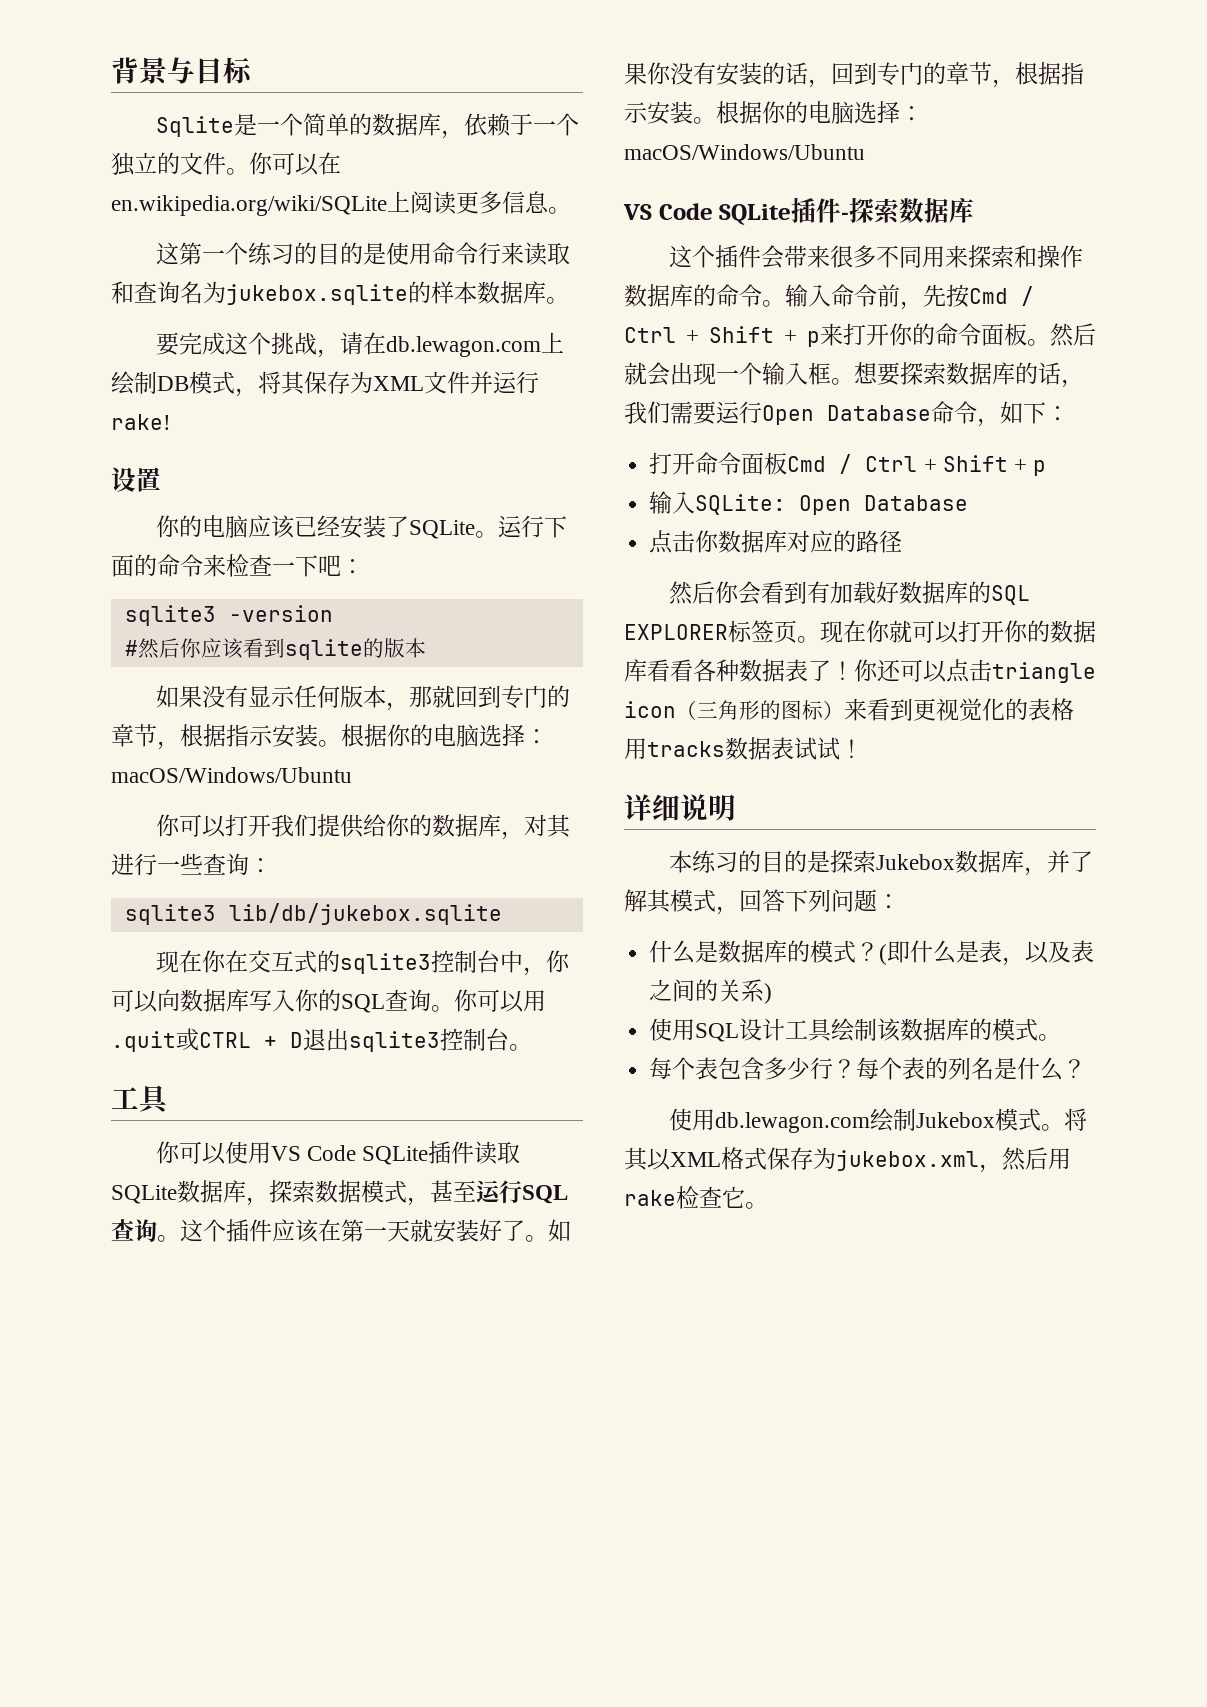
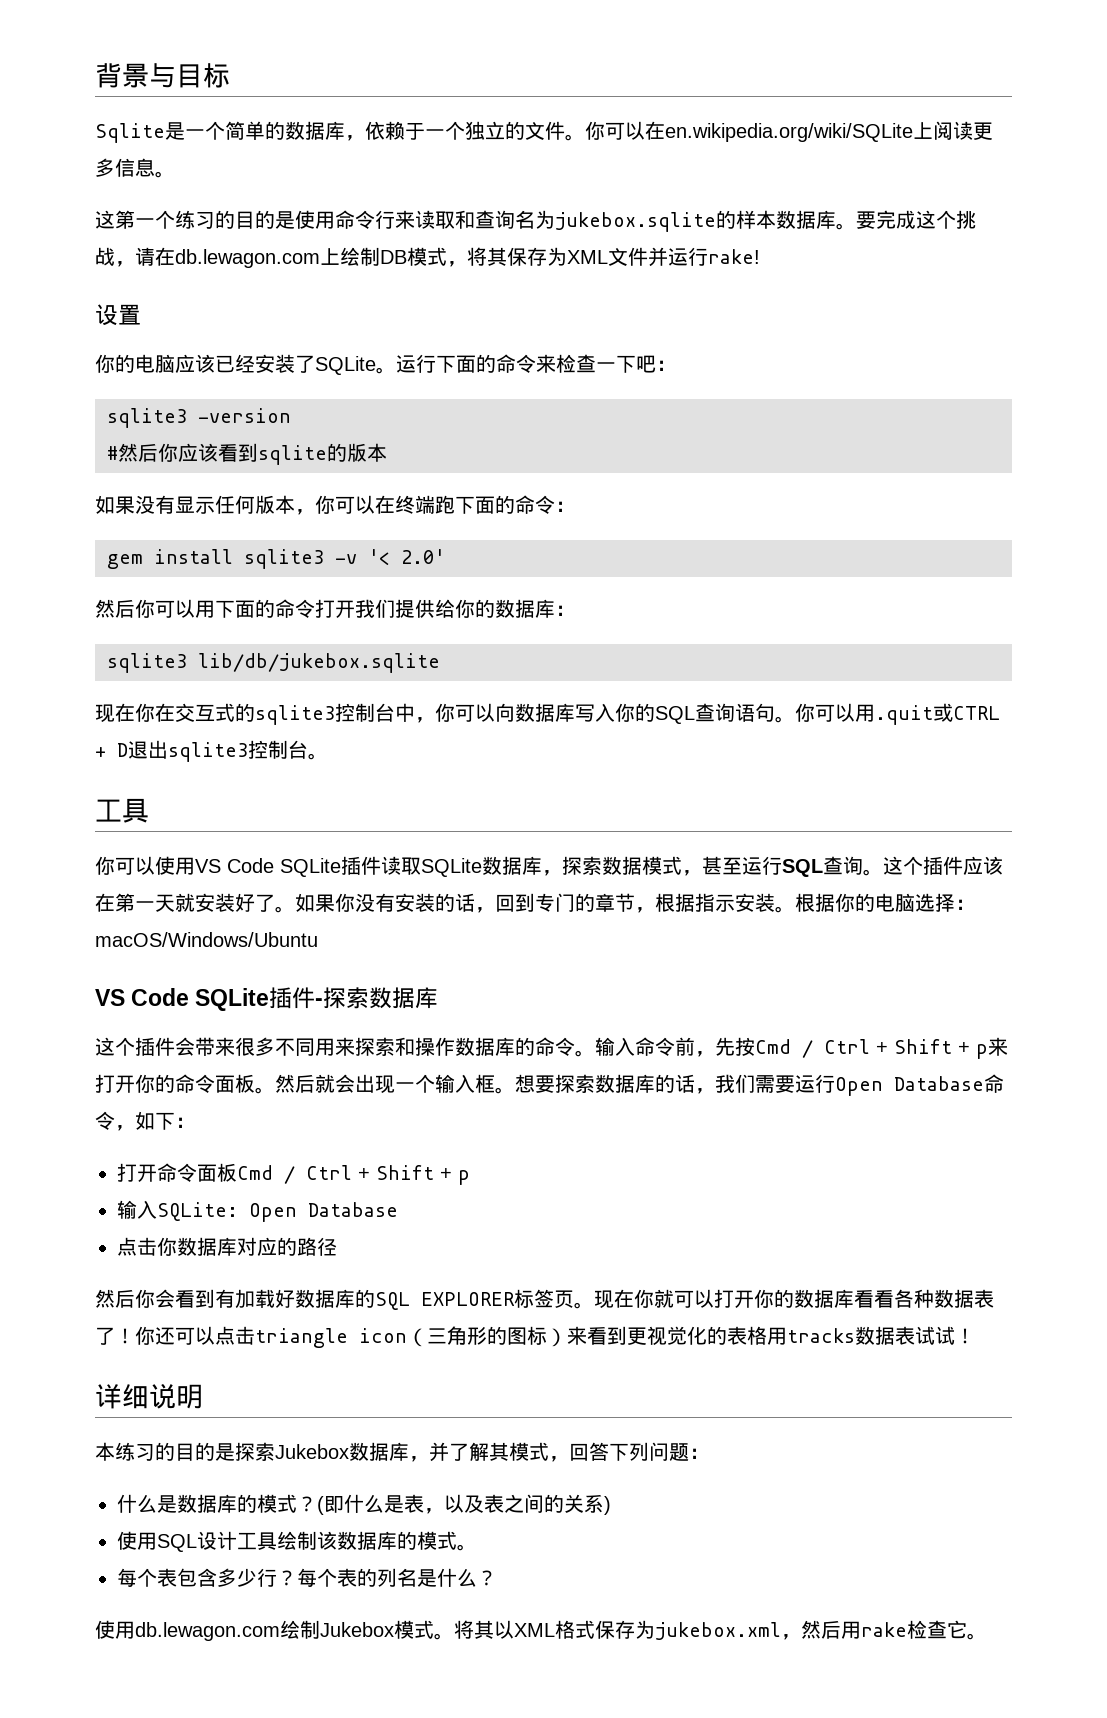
(569, 300) // -> (856, 226) none
[408,685,570,709] [111,724,548,750] [111,767,352,783] [155,814,226,838] 那就回到专门的章节，根据指示安装。根据你的电脑选择：macOS/Windows/Ubuntu // 你可以 -> [315,495,575,514] [107,549,445,569] [95,599,315,618] 你可以在终端跑下面的命令： // gem install sqlite3 -v '< 2.0' // 然后你可以用下面的命令
[500,814,571,840] [111,853,249,876] ，对其进行一些查询 -> (555, 608) none
(431, 1000) none -> [735,703,775,722] 语句

